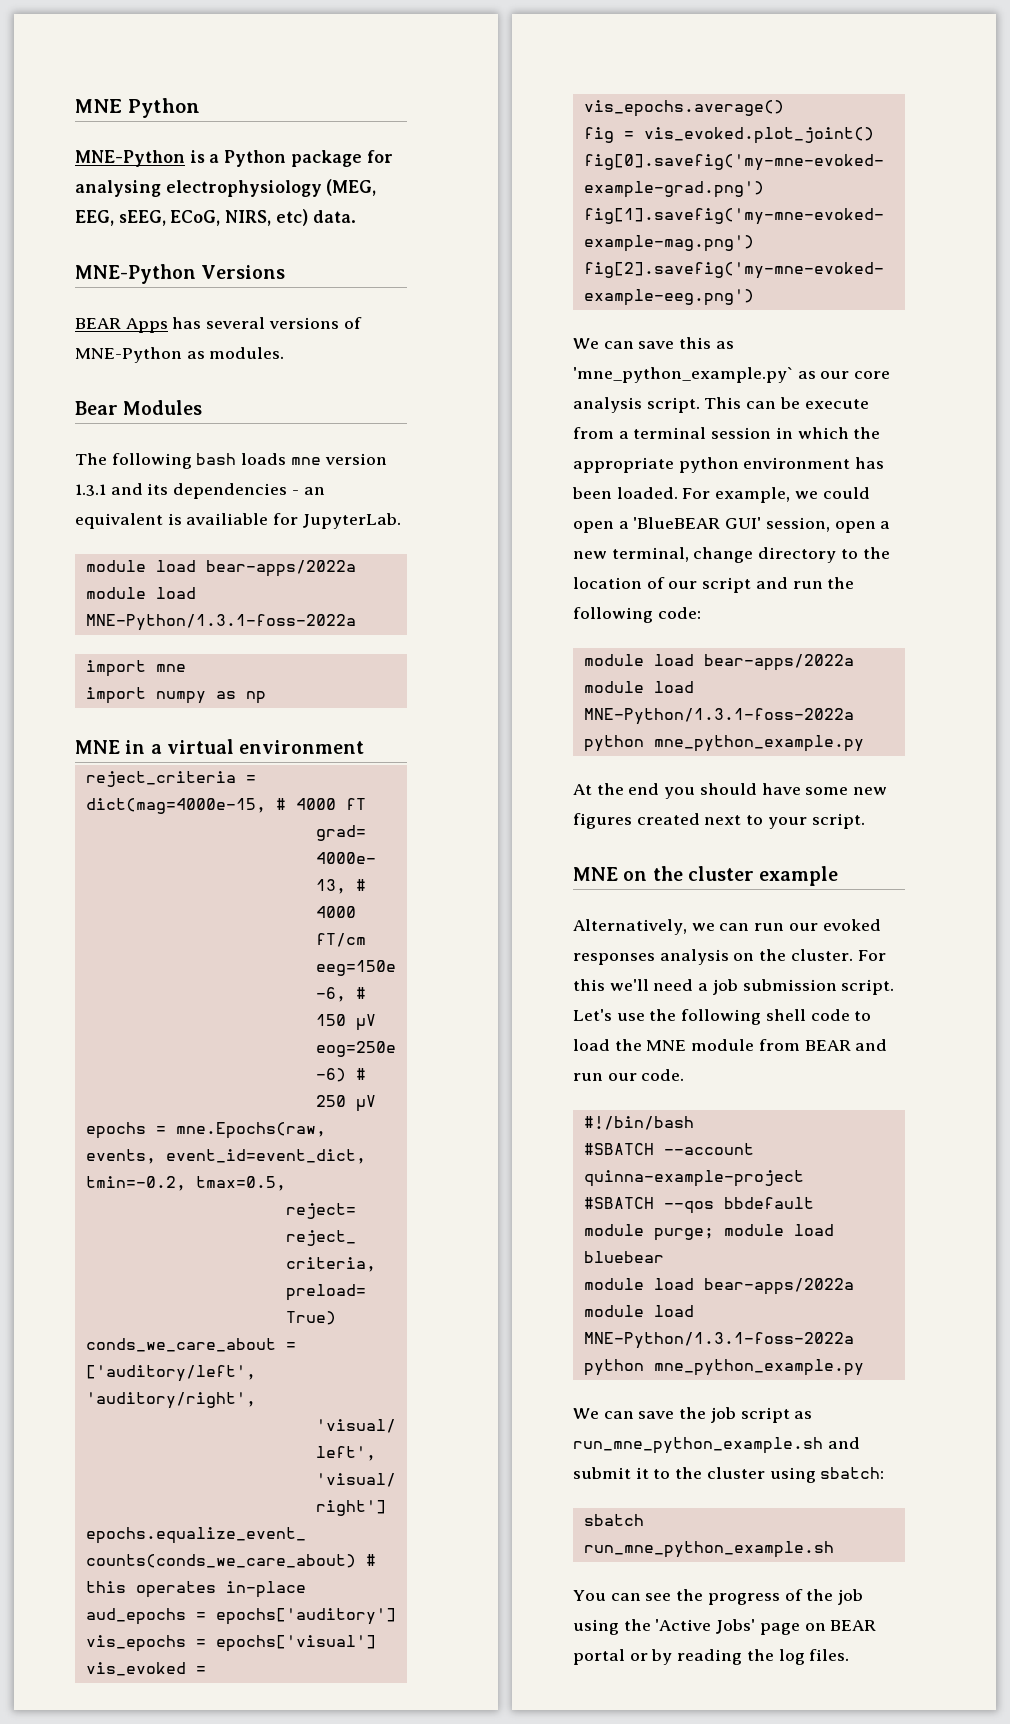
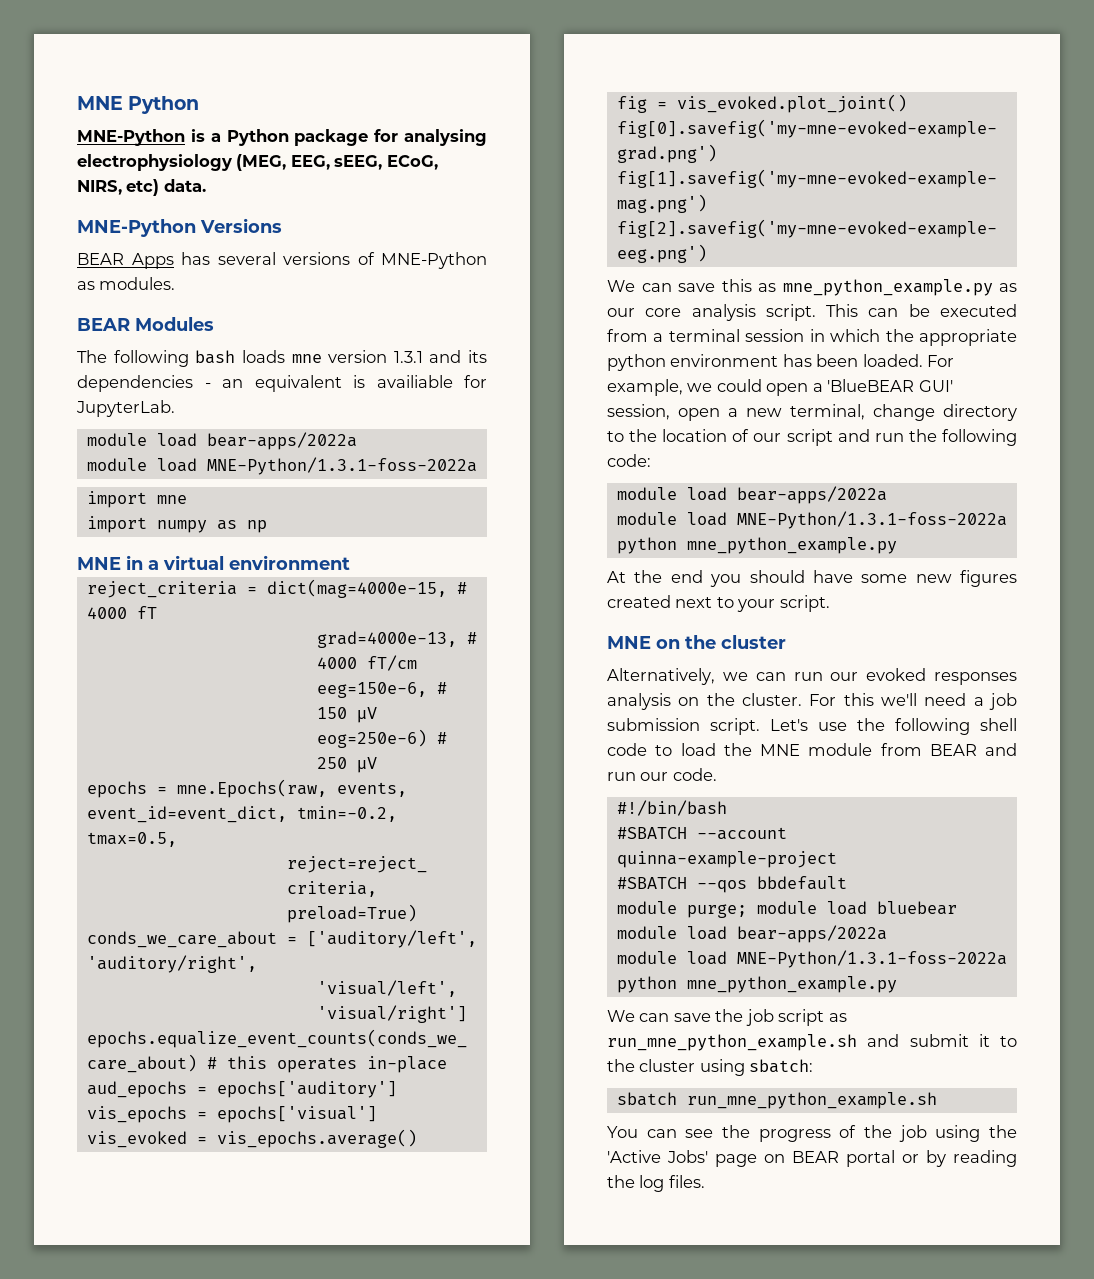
[75,401,118,415] Bear -> [77,318,130,331] BEAR
[573,367,793,383] 'mne_python_example.py` -> [782,279,993,296] mne_python_example.py
[804,399,869,409] execute -> [940,304,1017,317] executed
[759,866,839,886] example -> (786, 642) none

